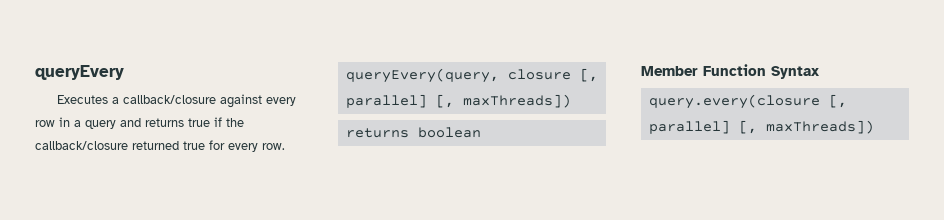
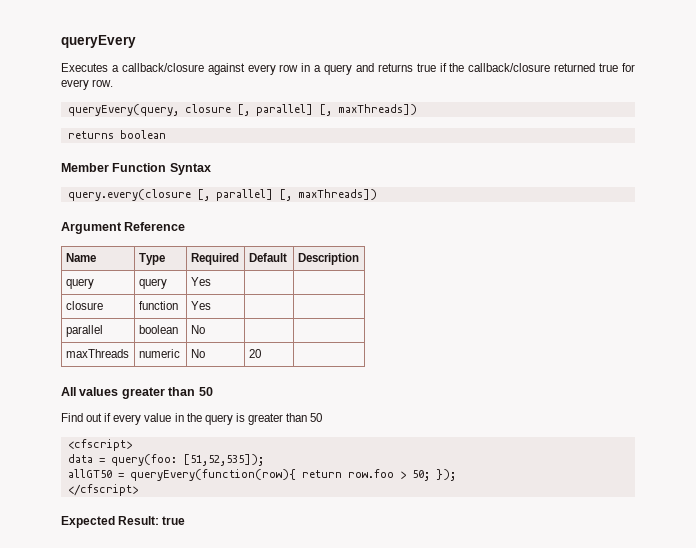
(874, 127) none -> [61,222,186,234] [65,253,96,262] [138,253,165,265] [190,253,239,265] [248,253,287,262] [297,253,359,265] [65,278,94,289] [138,278,167,289] [190,277,211,286] [65,301,103,310] [138,301,178,310] [190,301,211,310] [65,325,103,337] [138,325,178,334] [190,325,205,334] [65,349,129,358] [138,349,180,358] [190,349,205,358] [248,349,261,358] [61,387,213,399] [61,413,323,425] [67,439,132,451] [67,454,264,466] [67,469,456,481] [67,484,138,496] [61,516,186,528] // Argument Reference // Name | Type | Required | Default | Description // query | query | Yes | | // closure | function | Yes | | // parallel | boolean | No | | // maxThreads | numeric | No | 20 | // All values greater than 50 // Find out if every value in the query is greater than 50 // <cfscript> // data = query(foo: [51,52,535]); // allGT50 = queryEvery(function(row){ return row.foo > 50; }); // </cfscript> // Expected Result: true

